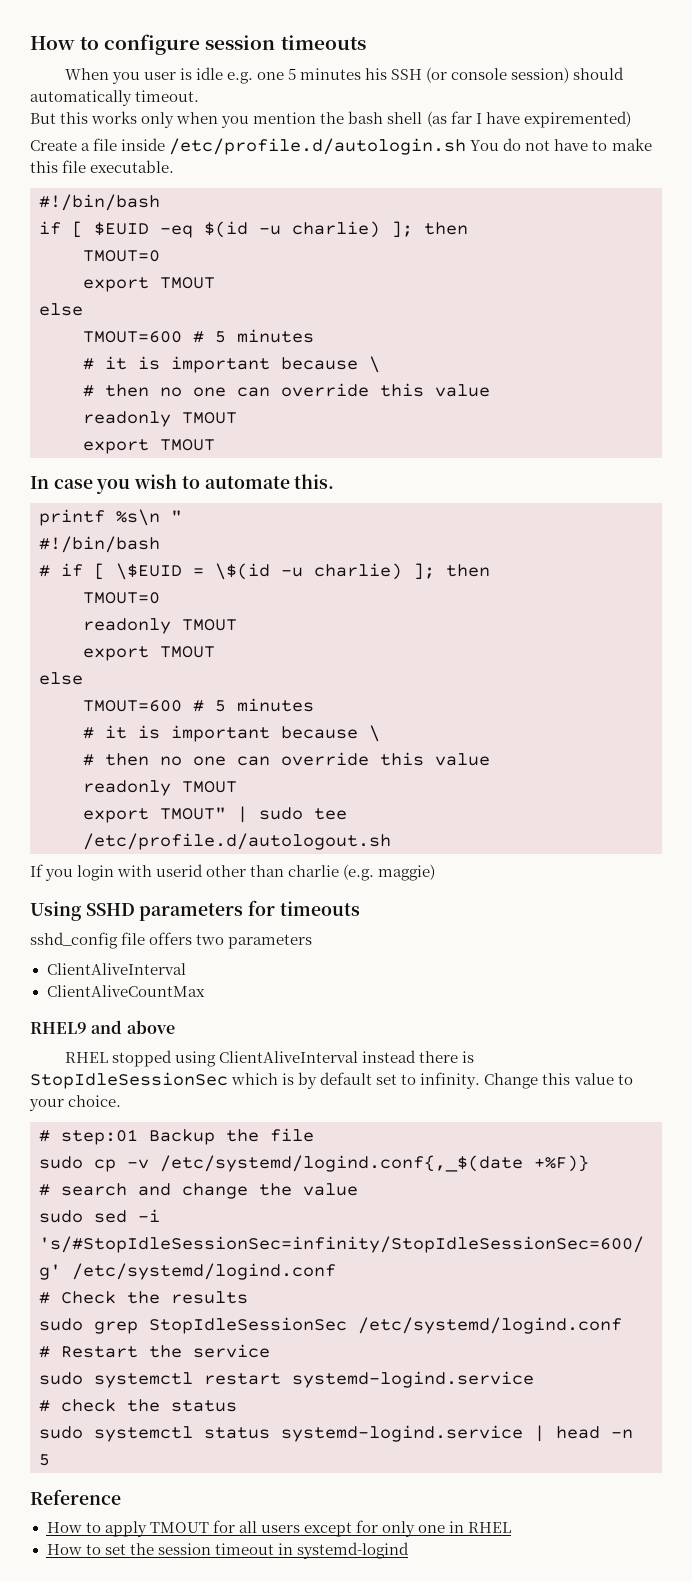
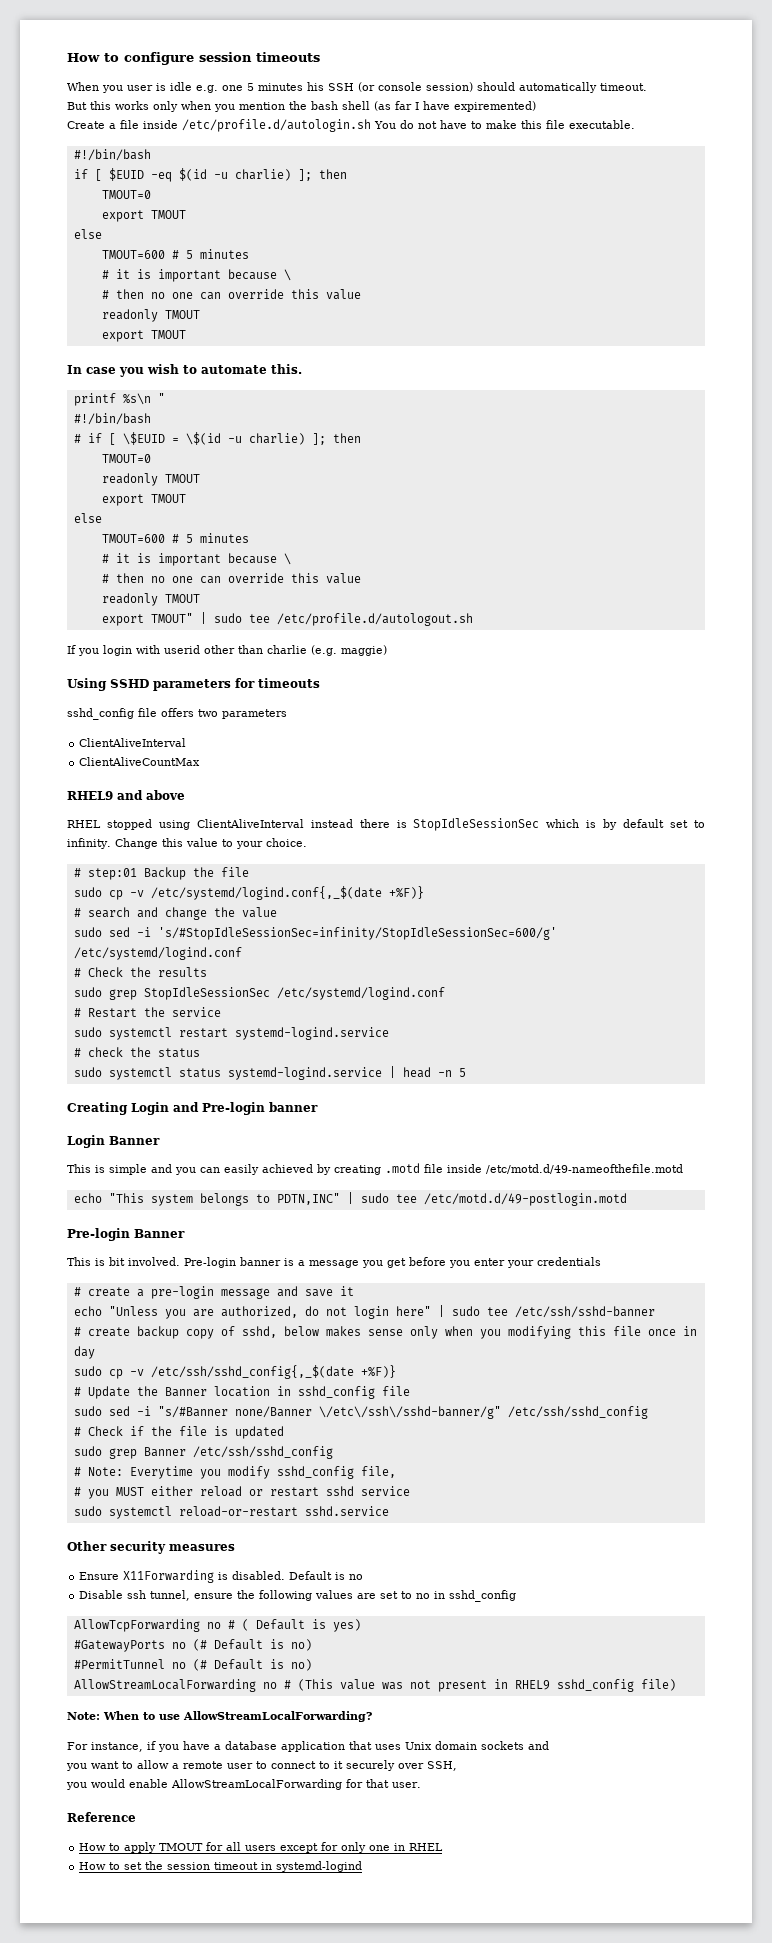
(50, 1460) none -> [67,1102,318,1115] [67,1135,160,1148] [67,1163,683,1175] [73,1192,627,1206] [67,1228,185,1241] [67,1257,601,1268] [73,1286,354,1299] [73,1305,655,1319] [73,1326,697,1339] [73,1346,95,1359] [73,1365,396,1379] [73,1386,410,1399] [73,1406,648,1419] [73,1426,284,1439] [73,1446,333,1459] [73,1466,396,1479] [73,1486,410,1499] [73,1506,389,1519] [67,1541,235,1554] [79,1570,364,1583] [79,1590,517,1602] [73,1619,361,1632] [73,1639,312,1652] [73,1659,312,1671] [73,1679,676,1692] [67,1711,372,1722] [67,1741,549,1752] [66,1760,457,1771] [66,1779,421,1790] // Creating Login and Pre-login banner // Login Banner // This is simple and you can easily achieved by creating .motd file inside /etc/motd.d/49-nameofthefile.motd // echo "This system belongs to PDTN,INC" | sudo tee /etc/motd.d/49-postlogin.motd // Pre-login Banner // This is bit involved. Pre-login banner is a message you get before you enter your credentials // # create a pre-login message and save it // echo "Unless you are authorized, do not login here" | sudo tee /etc/ssh/sshd-banner // # create backup copy of sshd, below makes sense only when you modifying this file once in day // sudo cp -v /etc/ssh/sshd_config{,_$(date +%F)} // # Update the Banner location in sshd_config file // sudo sed -i "s/#Banner none/Banner \/etc\/ssh\/sshd-banner/g" /etc/ssh/sshd_config // # Check if the file is updated // sudo grep Banner /etc/ssh/sshd_config // # Note: Everytime you modify sshd_config file, // # you MUST either reload or restart sshd service // sudo systemctl reload-or-restart sshd.service // Other security measures // Ensure X11Forwarding is disabled. Default is no // Disable ssh tunnel, ensure the following values are set to no in sshd_config // AllowTcpForwarding no # ( Default is yes) // #GatewayPorts no (# Default is no) // #PermitTunnel no (# Default is no) // AllowStreamLocalForwarding no # (This value was not present in RHEL9 sshd_config file) // Note: When to use AllowStreamLocalForwarding? // For instance, if you have a database application that uses Unix domain sockets and // you want to allow a remote user to connect to it securely over SSH, // you would enable AllowStreamLocalForwarding for that user.

